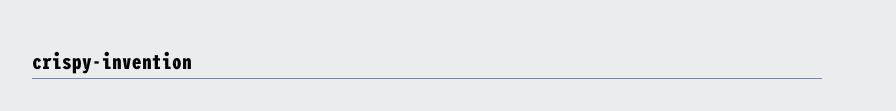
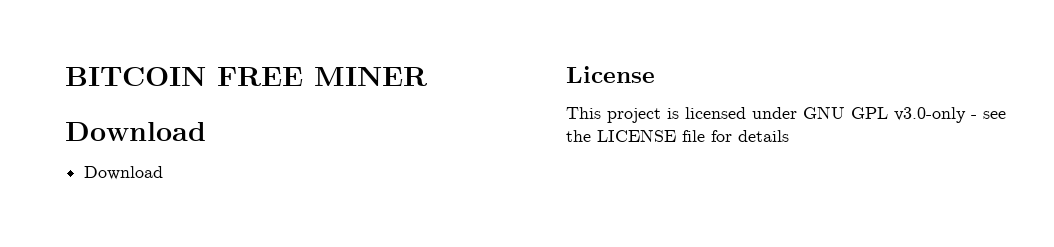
[32,51,192,74] crispy-invention -> [65,67,428,86] [65,122,206,141] [84,166,164,180] [566,66,655,83] [566,106,1006,123] [566,129,789,142] BITCOIN FREE MINER // Download // Download // License // This project is licensed under GNU GPL v3.0-only - see the LICENSE file for details

